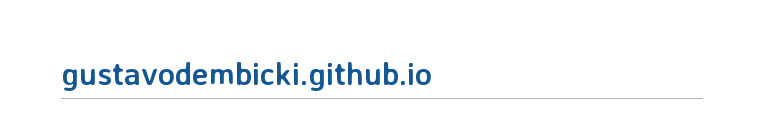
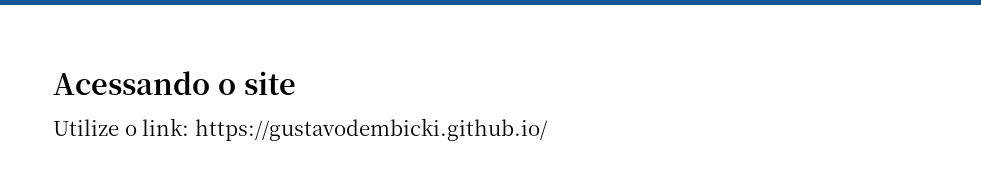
[61,62,432,91] gustavodembicki.github.io -> [53,71,296,95] [53,118,548,141] Acessando o site // Utilize o link: https://gustavodembicki.github.io/

